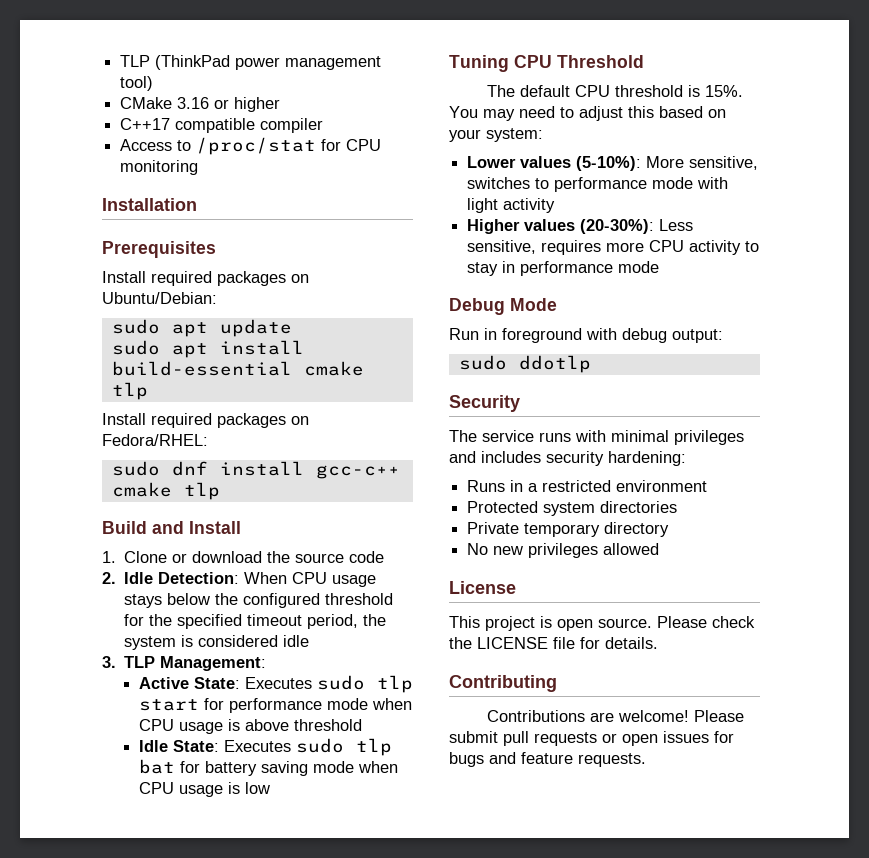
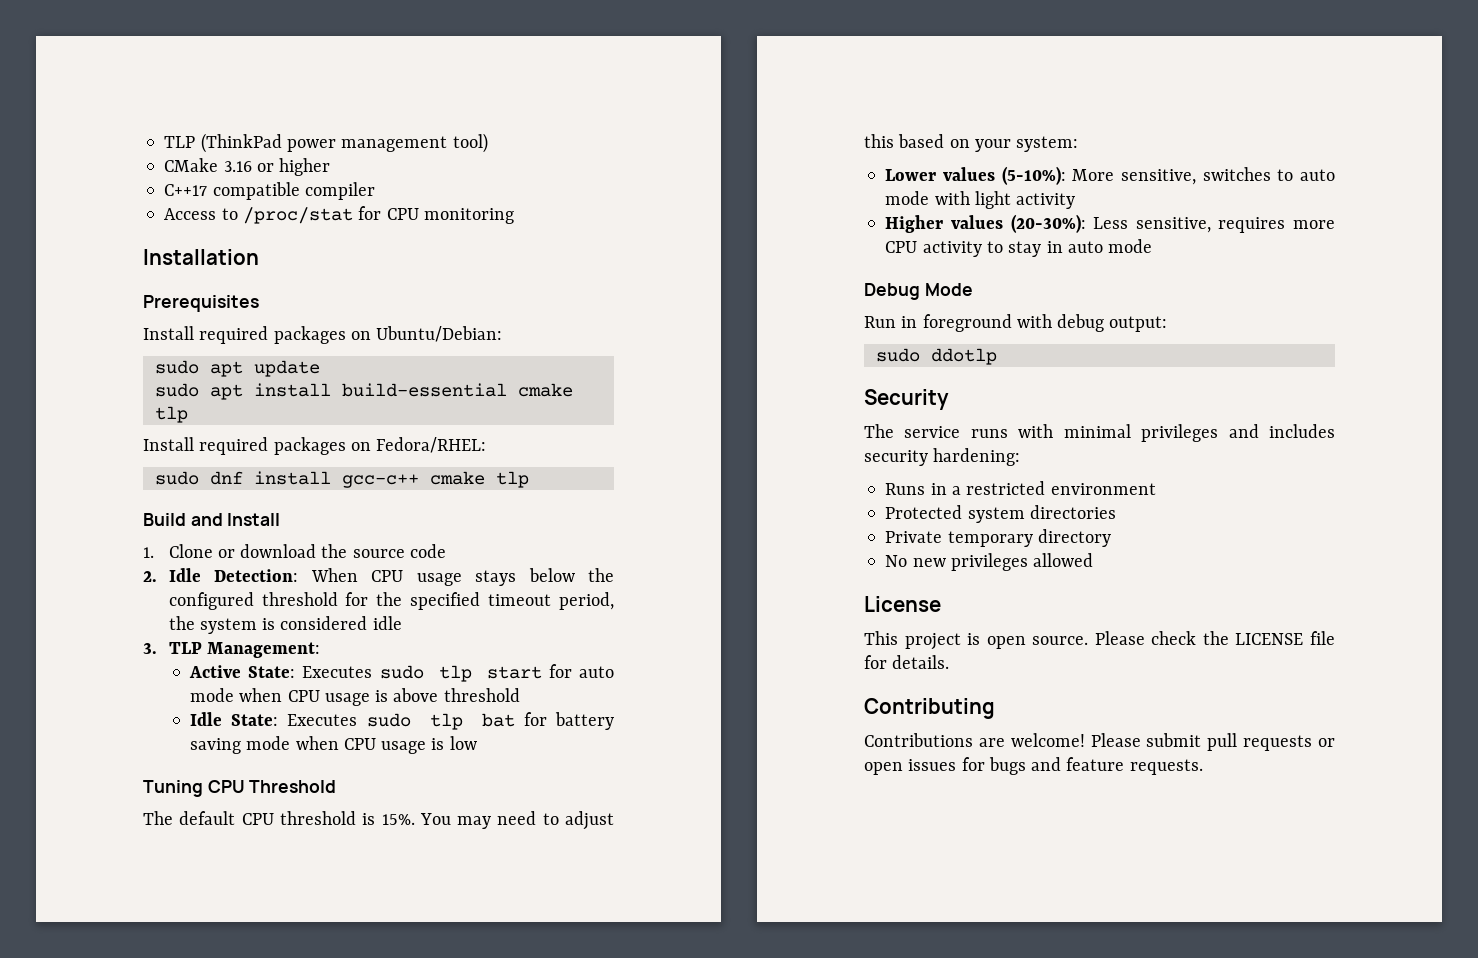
[228,698,322,713] performance -> [579,666,615,678] auto
[554,177,648,192] performance -> [1300,169,1335,181] auto
[520,261,614,276] performance -> [1067,241,1103,253] auto

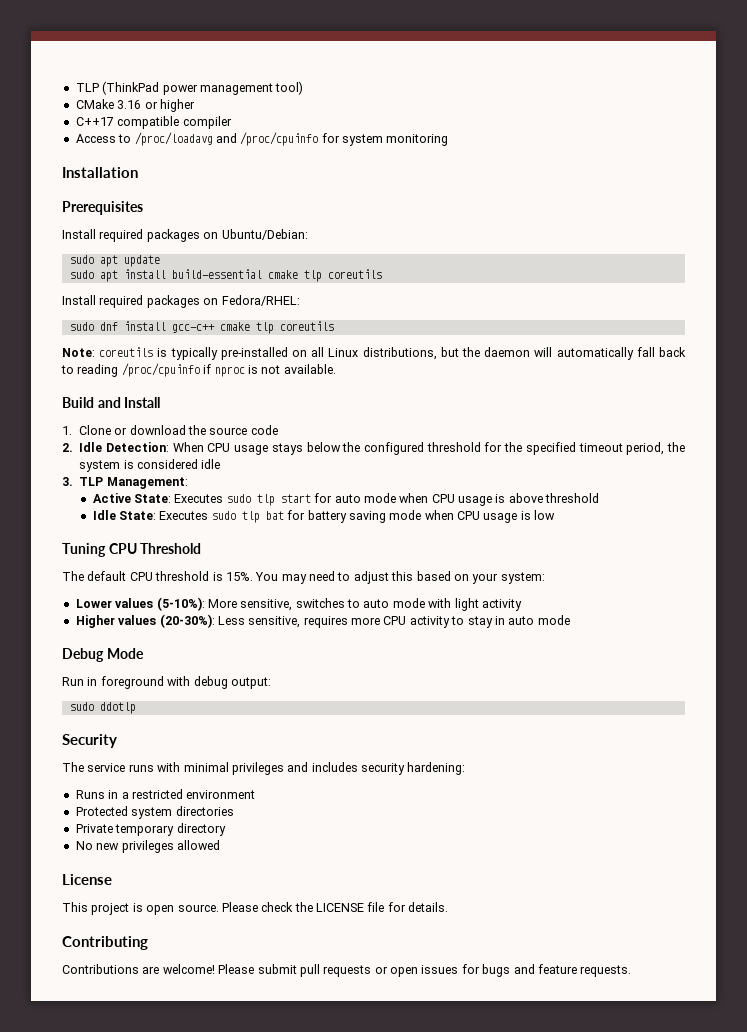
[242,206,419,224] /proc/stat for CPU -> [134,132,383,146] /proc/loadavg and /proc/cpuinfo for system
(188, 414) none -> [327,269,382,279] coreutils
(529, 479) none -> [279,321,334,331] [62,347,686,360] [61,363,336,377] coreutils // Note: coreutils is typically pre-installed on all Linux distributions, but the daemon will automatically fall back to reading /proc/cpuinfo if nproc is not available.

